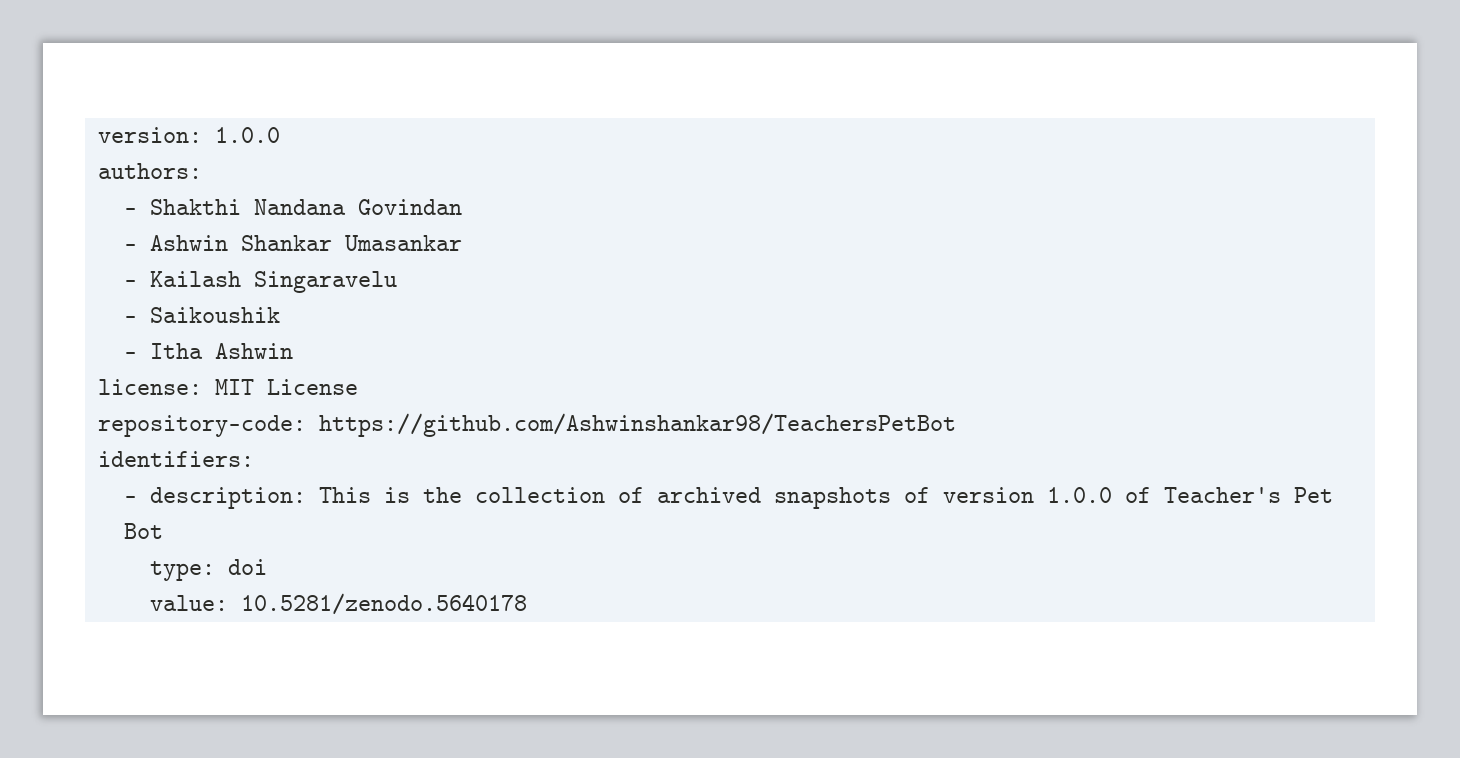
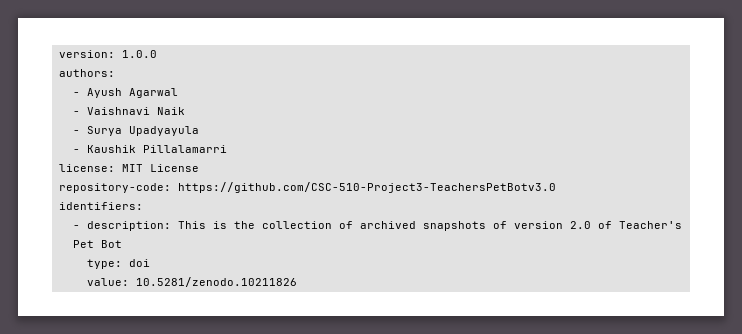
[150,199,463,215] [124,235,463,251] [124,271,398,293] [124,307,281,323] [124,343,294,359] Shakthi Nandana Govindan // - Ashwin Shankar Umasankar // - Kailash Singaravelu // - Saikoushik // - Itha Ashwin -> [86,88,178,98] [72,107,185,115] [72,126,199,136] [72,145,227,153] Ayush Agarwal // - Vaishnavi Naik // - Surya Upadyayula // - Kaushik Pillalamarri
[319,413,957,437] https://github.com/Ashwinshankar98/TeachersPetBot -> [177,182,556,193] https://github.com/CSC-510-Project3-TeachersPetBotv3.0
[1047,487,1113,503] 1.0.0 -> [569,221,591,229] 2.0
[241,593,528,615] 10.5281/zenodo.5640178 -> [135,277,297,287] 10.5281/zenodo.10211826

